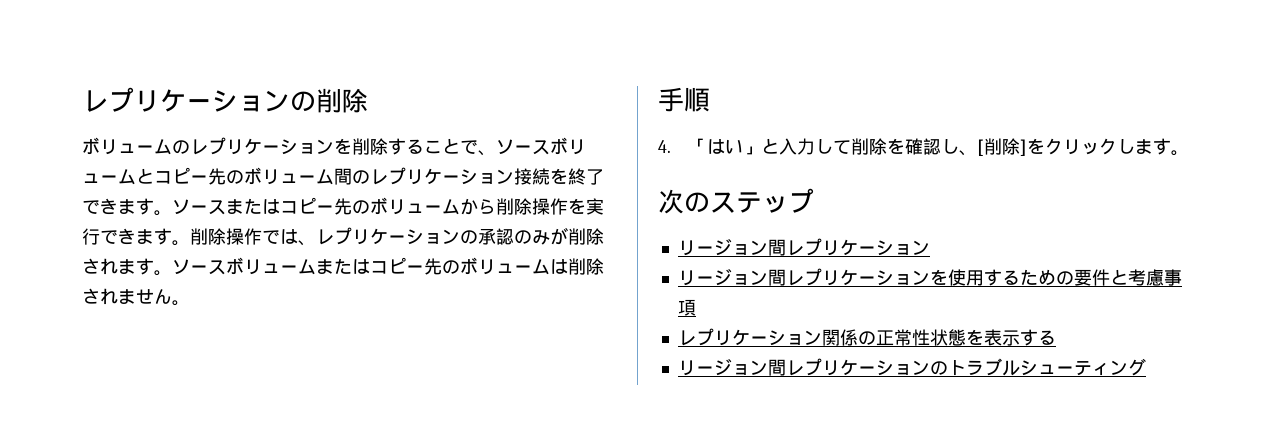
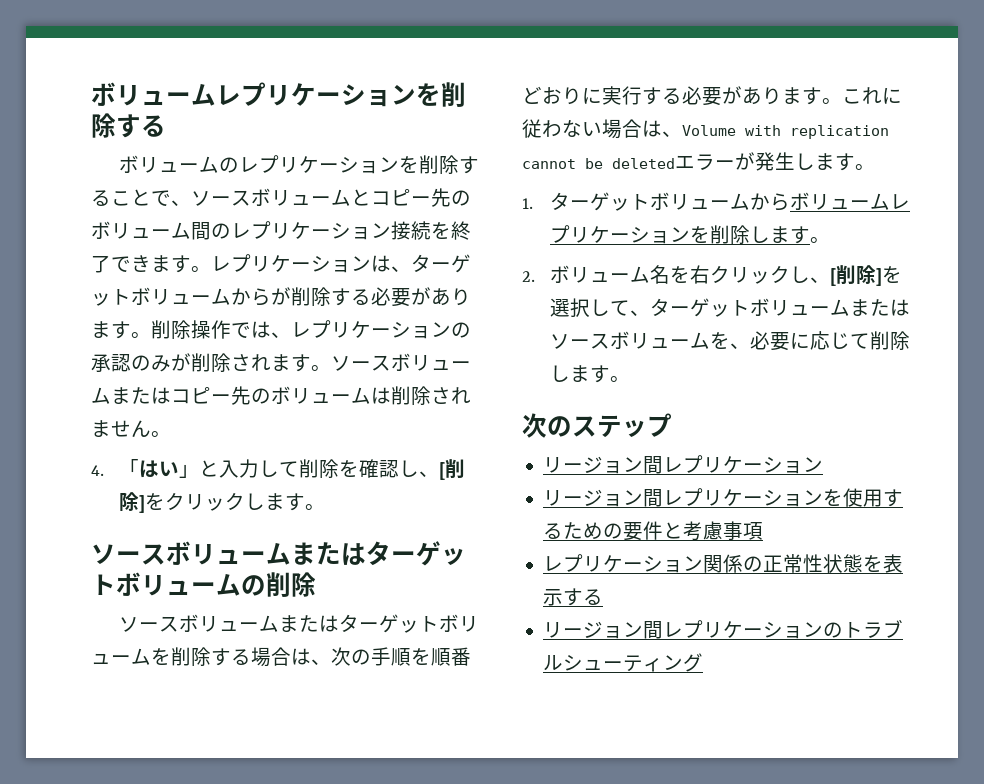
[82,87,368,113] レプリケーションの削除 -> [91,82,466,107] [91,113,166,138] ボリュームレプリケーションを削除する
[172,197,604,215] [82,228,136,245] ソースまたはコピー先のボリュームから削除操作を実行でき -> [211,254,471,273] [91,287,471,307] レプリケーションは、ターゲットボリュームからが削除する必要があり
[658,87,710,112] // 手順 -> (171, 434) none
(1189, 153) none -> [91,541,466,566] [91,572,316,597] [119,614,480,633] [91,647,471,667] [522,86,902,106] [522,119,889,139] [522,152,875,171] [522,192,910,211] [549,225,830,244] [522,265,902,286] [549,298,910,318] [549,331,910,351] [549,365,630,383] // ソースボリュームまたはターゲットボリュームの削除 // ソースボリュームまたはターゲットボリュームを削除する場合は、次の手順を順番どおりに実行する必要があります。これに従わない場合は、Volume with replication cannot be deletedエラーが発生します。 // 1.ターゲットボリュームからボリュームレプリケーションを削除します。 // 2.ボリューム名を右クリックし、[削除]を選択して、ターゲットボリュームまたはソースボリュームを、必要に応じて削除します。

